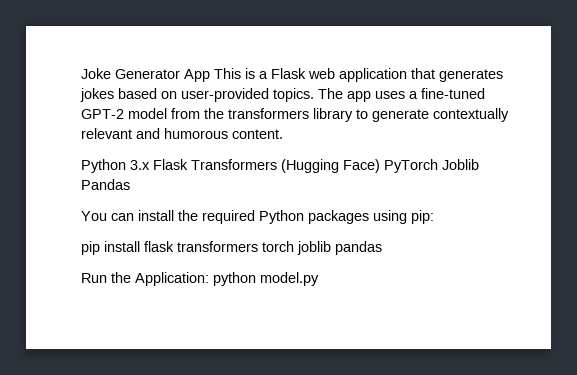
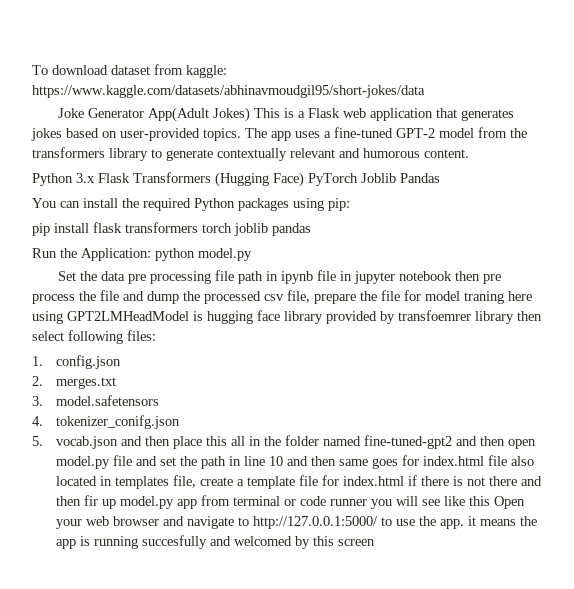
[81,68,210,82] Joke Generator App -> [32,64,227,78] [32,85,425,98] [57,107,250,122] To download dataset from kaggle: https://www.kaggle.com/datasets/abhinavmoudgil95/short-jokes/data // Joke Generator App(Adult Jokes)
(319, 279) none -> [57,270,501,284] [32,290,532,304] [32,310,542,324] [32,330,156,344] [32,355,121,369] [32,376,116,389] [32,395,159,406] [32,415,180,429] [32,435,536,449] [55,455,534,469] [55,475,542,489] [55,495,525,509] [55,516,537,529] [55,535,375,549] // Set the data pre processing file path in ipynb file in jupyter notebook then pre process the file and dump the processed csv file, prepare the file for model traning here using GPT2LMHeadModel is hugging face library provided by transfoemrer library then select following files: // 1. config.json // 2. merges.txt // 3. model.safetensors // 4. tokenizer_conifg.json // 5. vocab.json and then place this all in the folder named fine-tuned-gpt2 and then open model.py file and set the path in line 10 and then same goes for index.html file also located in templates file, create a template file for index.html if there is not there and then fir up model.py app from terminal or code runner you will see like this Open your web browser and navigate to http://127.0.0.1:5000/ to use the app. it means the app is running succesfully and welcomed by this screen

